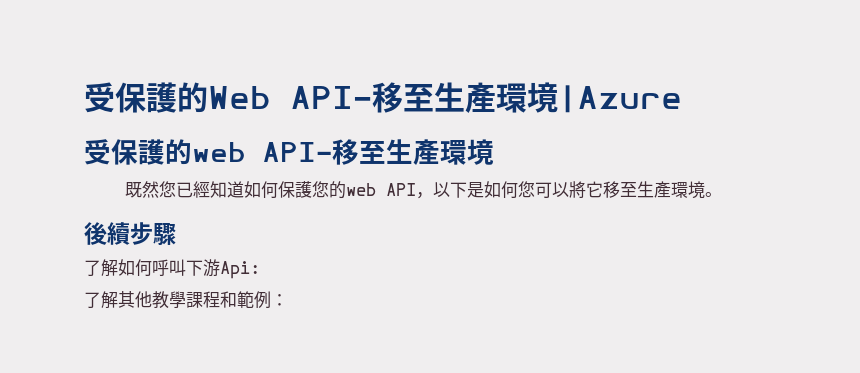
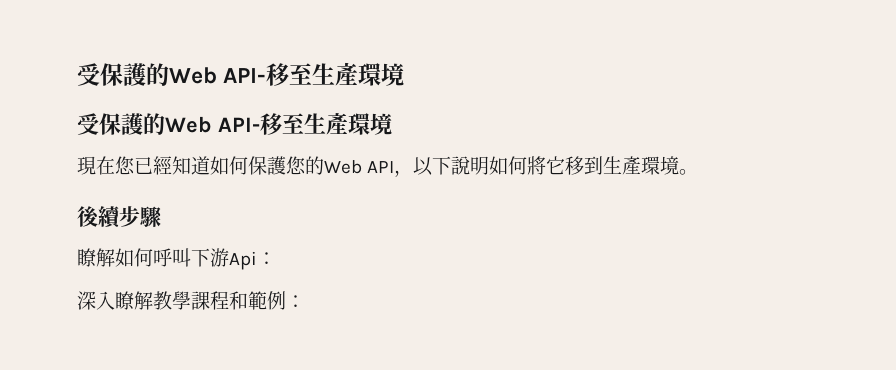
[84,82,682,113] [84,139,494,165] [124,181,159,198] 受保護的Web API-移至生產環境|Azure // 受保護的web API-移至生產環境 // 既然 -> [77,62,405,86] [77,113,392,135] [77,156,115,175] 受保護的Web API-移至生產環境 // 受保護的Web API-移至生產環境 // 現在
[345,183,376,196] web -> [324,160,362,174] Web
[466,181,637,198] 是如何您可以將它移至 -> [451,156,604,175] 說明如何將它移到
[84,260,101,276] 了 -> [77,248,96,267] 瞭
[220,261,260,279] [84,291,152,309] Api: // 了解其他 -> [229,251,276,270] [77,291,153,310] Api： // 深入瞭解

